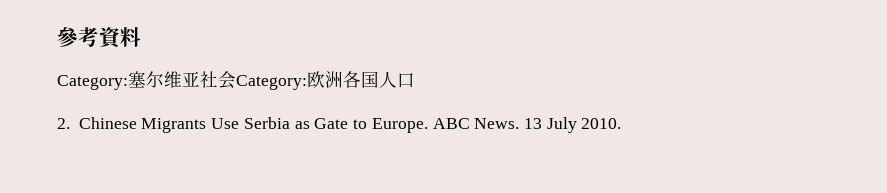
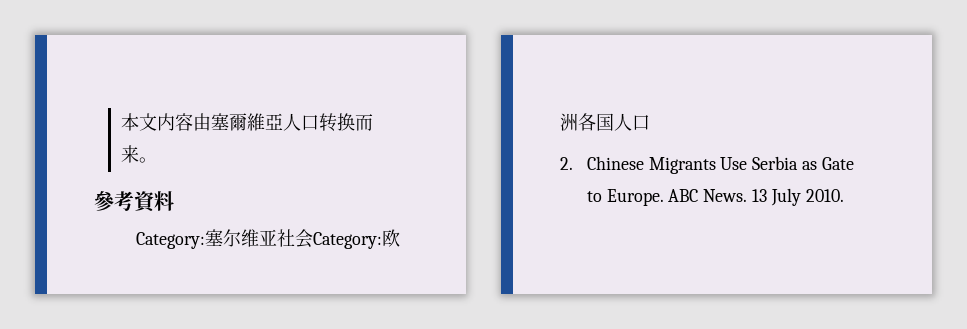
(57, 37) none -> [120,113,373,132] [120,145,157,163] 本文内容由塞爾維亞人口转换而来。 //

